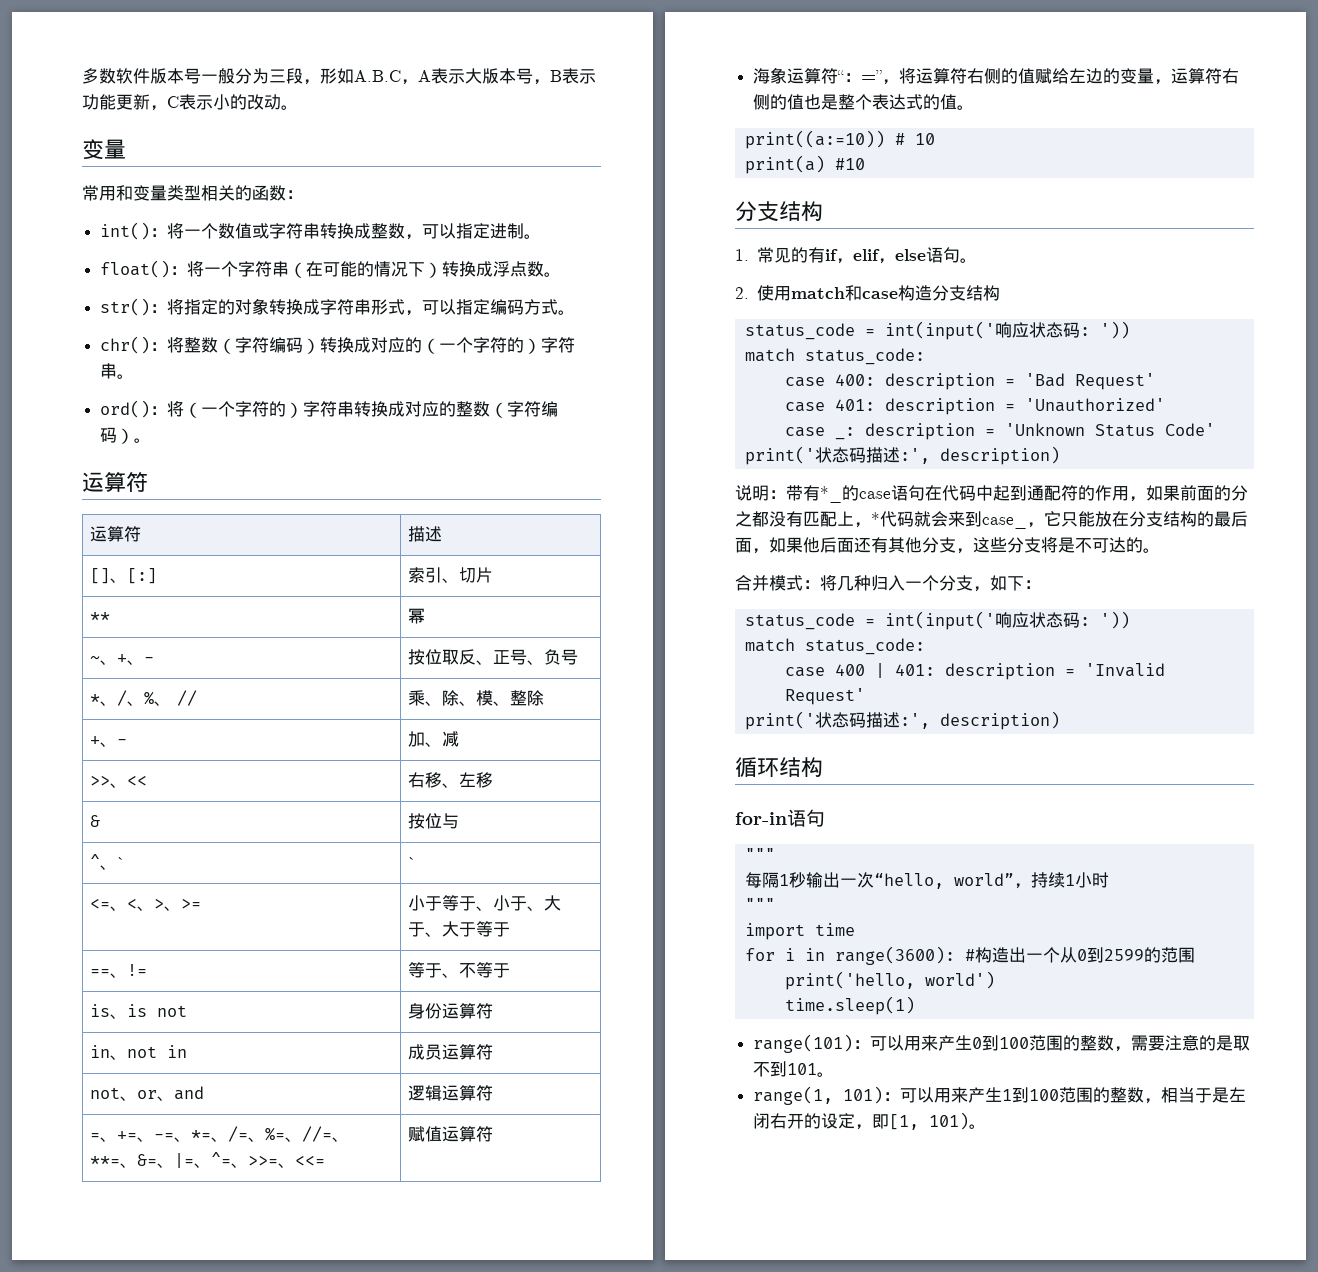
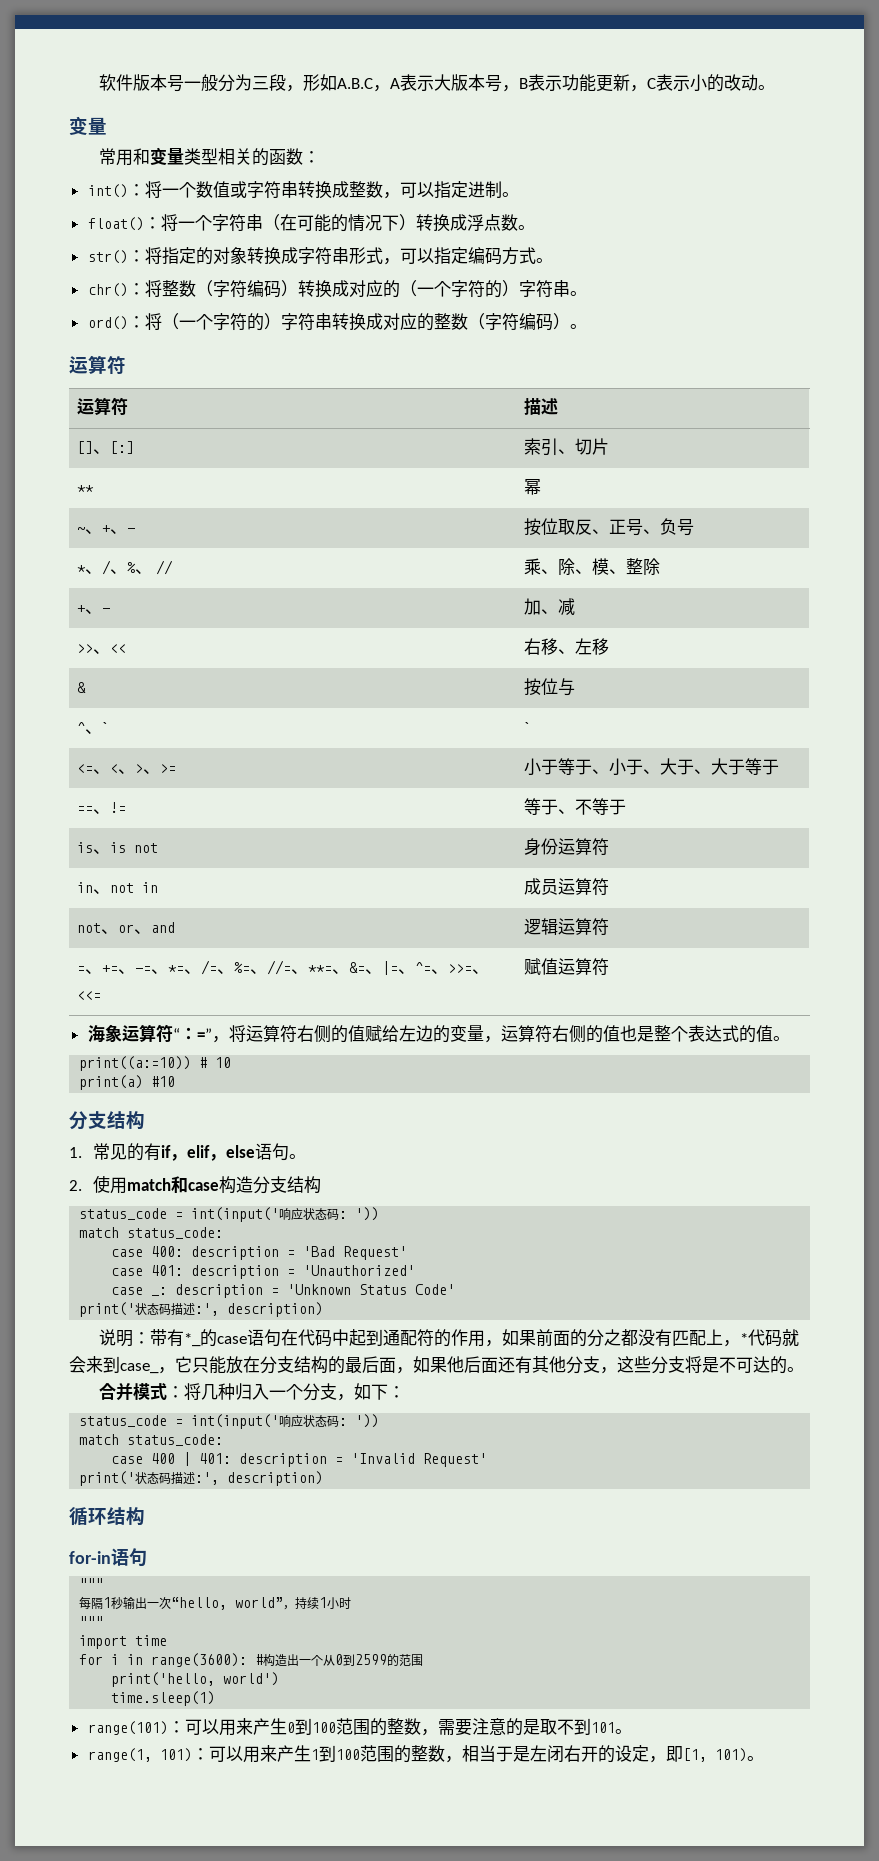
[82,68,116,84] 多数 -> (98, 82) none

